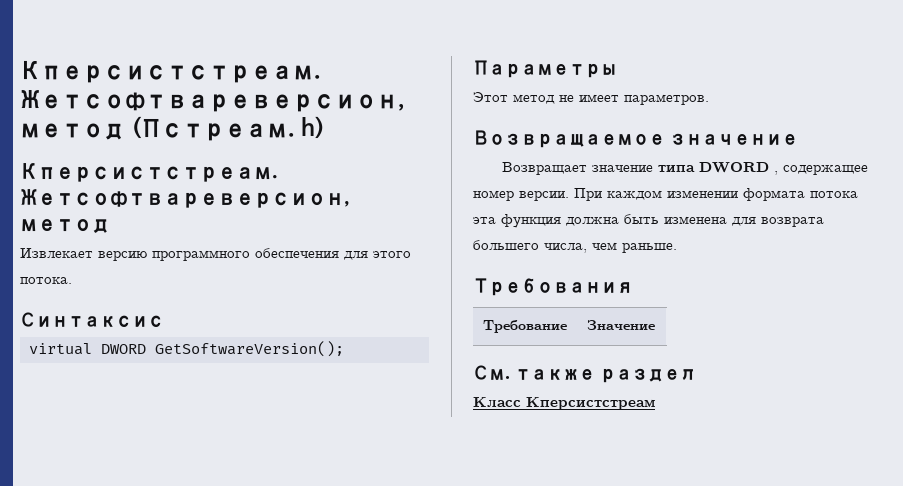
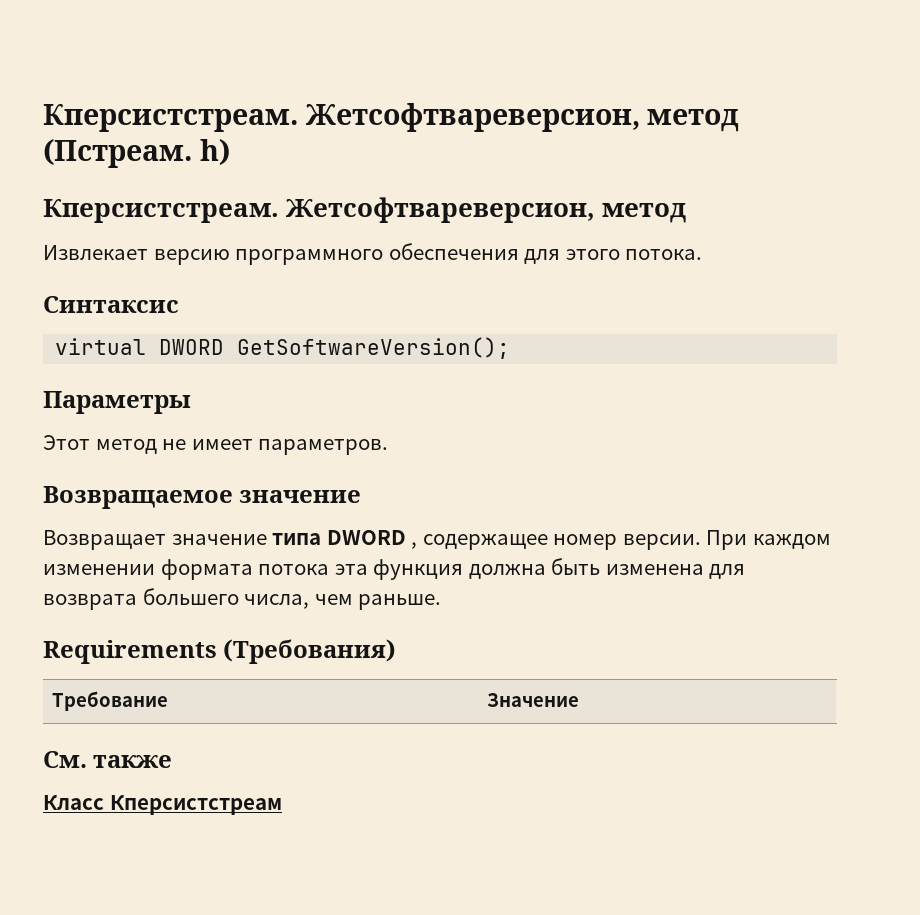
[473,278,633,296] Требования -> [43,639,397,664] Requirements (Требования)
[599,368,696,383] раздел -> (173, 761) none

